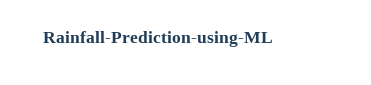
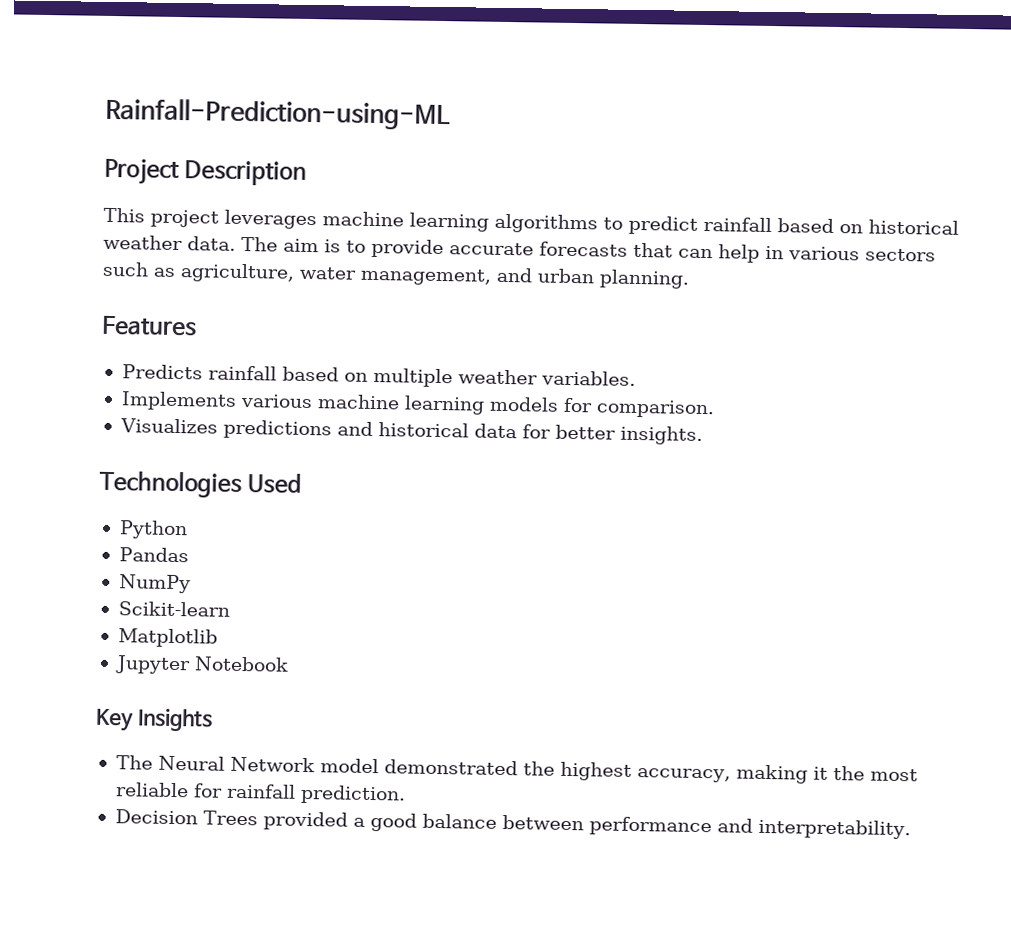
(273, 39) none -> [104,157,308,186] [103,207,959,235] [103,234,936,263] [102,261,690,289] [101,315,197,337] [121,364,636,388] [120,391,715,419] [119,418,703,445] [99,469,303,498] [118,520,188,540] [118,547,189,563] [118,574,191,594] [117,601,230,617] [117,628,218,648] [114,655,289,675] [95,708,213,732] [115,755,918,784] [114,782,406,805] [114,809,911,840] // Project Description // This project leverages machine learning algorithms to predict rainfall based on historical weather data. The aim is to provide accurate forecasts that can help in various sectors such as agriculture, water management, and urban planning. // Features // Predicts rainfall based on multiple weather variables. // Implements various machine learning models for comparison. // Visualizes predictions and historical data for better insights. // Technologies Used // Python // Pandas // NumPy // Scikit-learn // Matplotlib // Jupyter Notebook // Key Insights // The Neural Network model demonstrated the highest accuracy, making it the most reliable for rainfall prediction. // Decision Trees provided a good balance between performance and interpretability.

